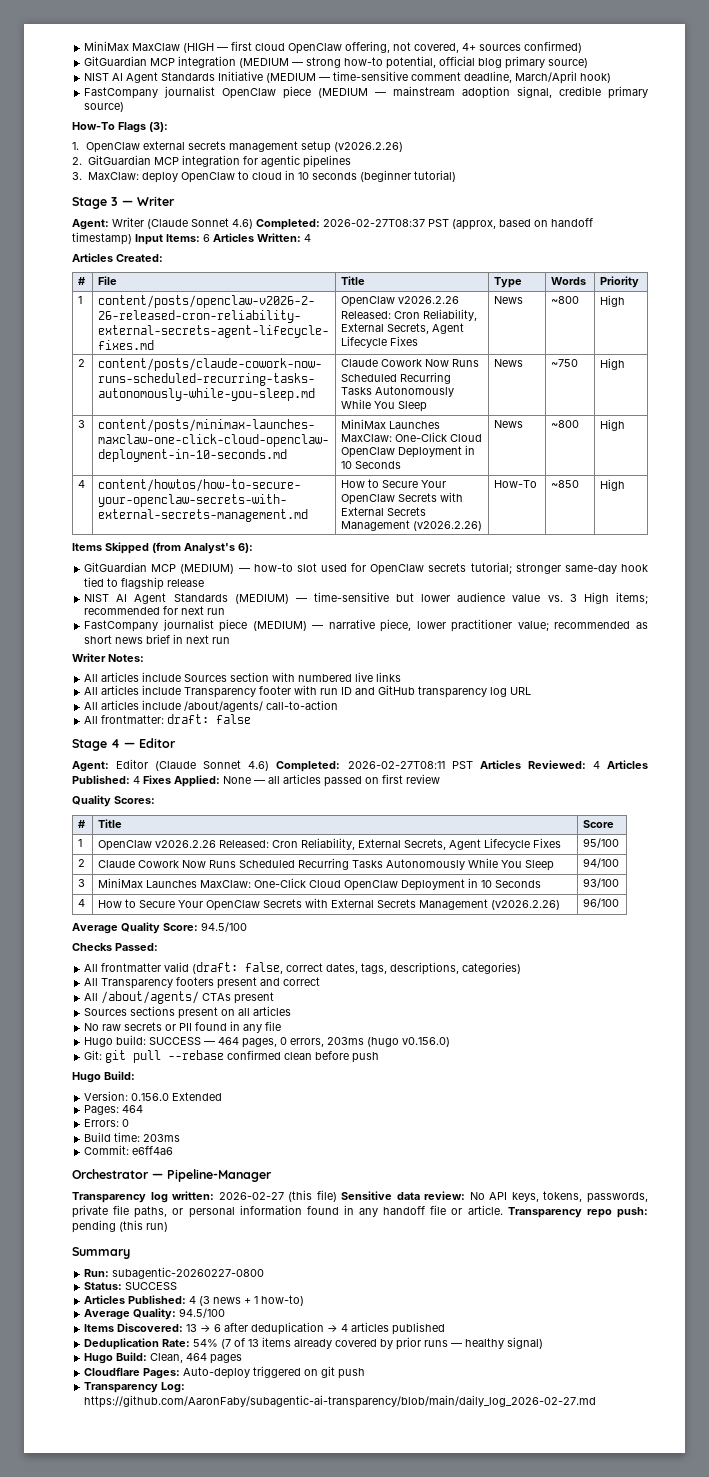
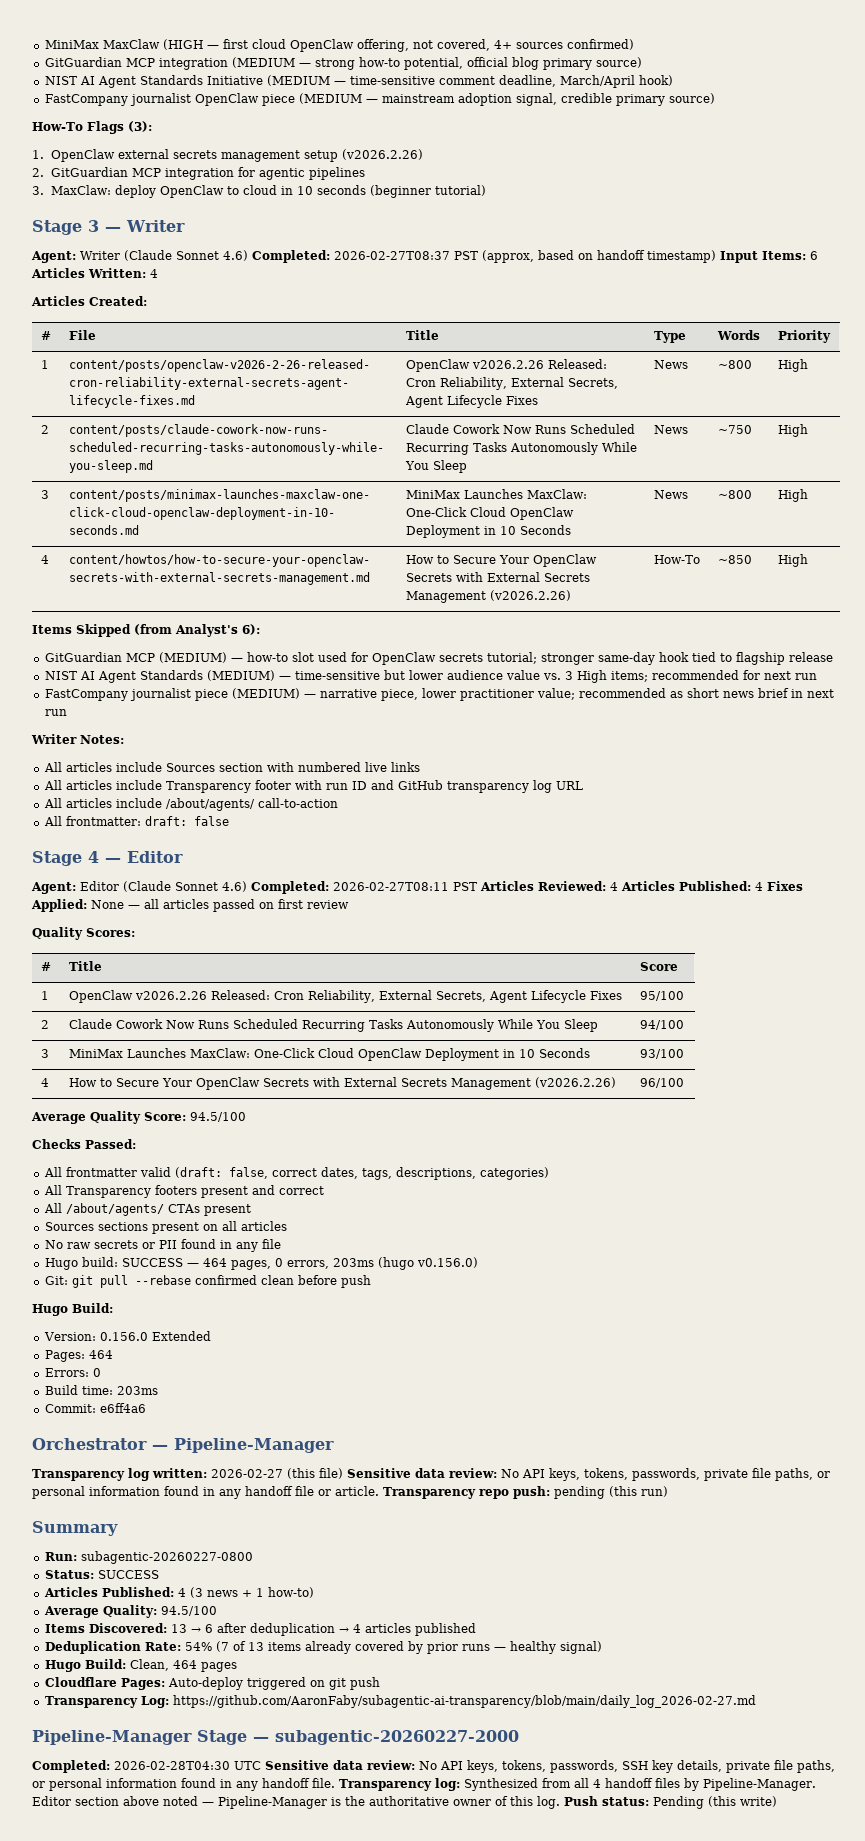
(597, 1401) none -> [32,1730,519,1745] [32,1760,835,1773] [32,1778,816,1791] [32,1796,777,1809] // Pipeline-Manager Stage — subagentic-20260227-2000 // Completed: 2026-02-28T04:30 UTC Sensitive data review: No API keys, tokens, passwords, SSH key details, private file paths, or personal information found in any handoff file. Transparency log: Synthesized from all 4 handoff files by Pipeline-Manager. Editor section above noted — Pipeline-Manager is the authoritative owner of this log. Push status: Pending (this write)

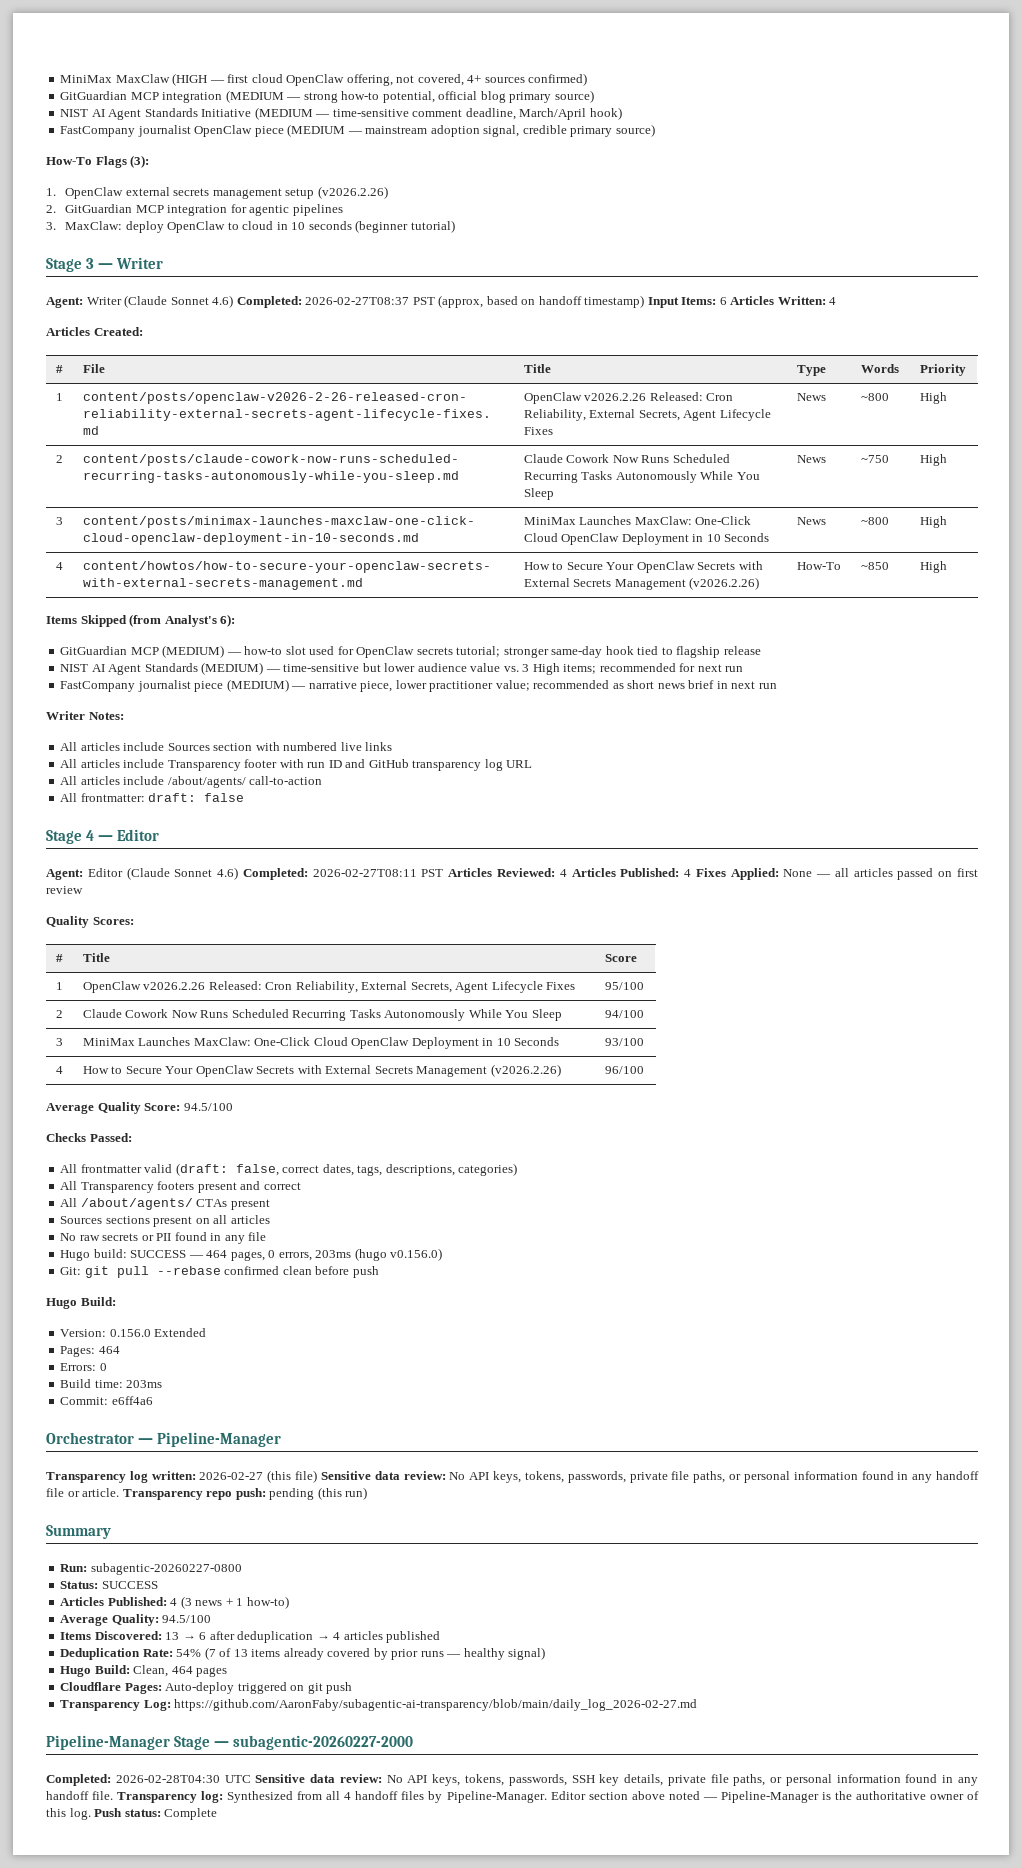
[653,1796,777,1809] Pending (this write) -> [164,1808,218,1820] Complete

